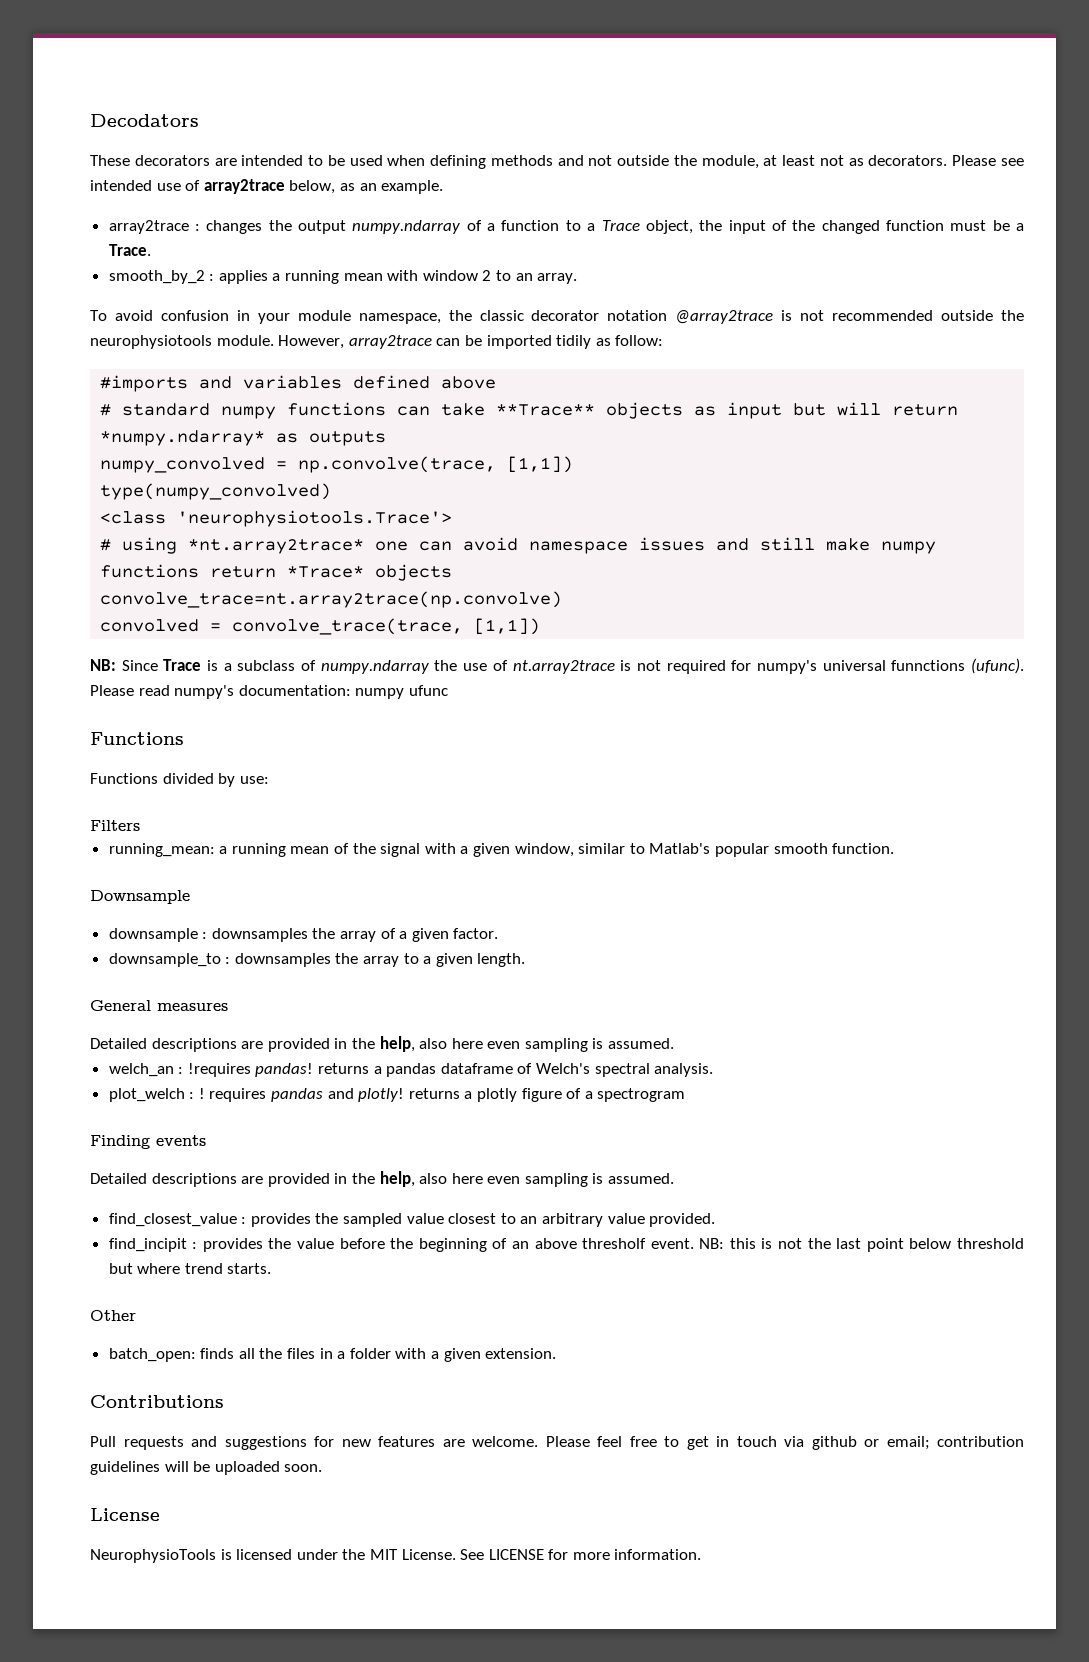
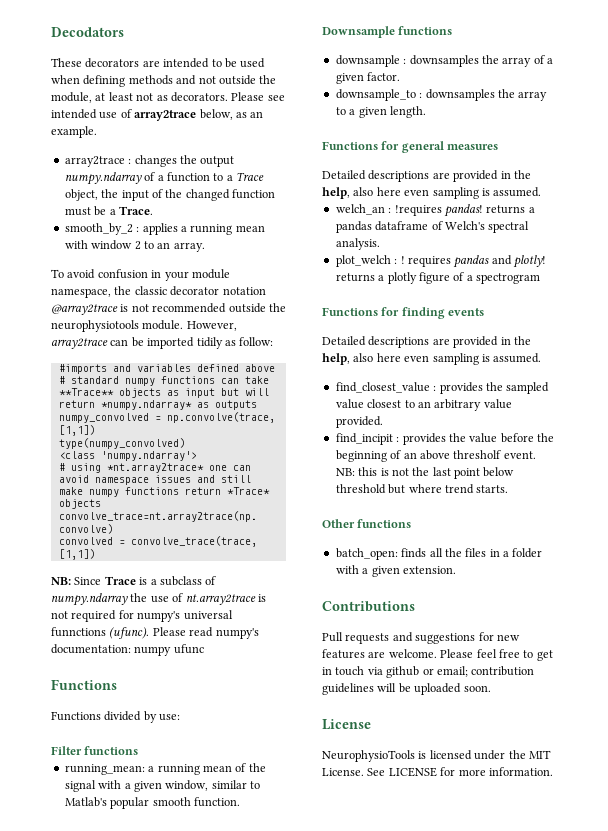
[177,510,453,527] 'neurophysiotools.Trace'> -> [100,451,197,461] 'numpy.ndarray'>
[90,820,140,831] Filters -> [51,746,139,755] Filter functions
(190, 897) none -> [398,26,453,35] functions
[90,1000,151,1011] General -> [322,141,444,153] Functions for general
[90,1135,150,1149] Finding -> [322,307,445,319] Functions for finding
(136, 1315) none -> [357,519,412,528] functions

